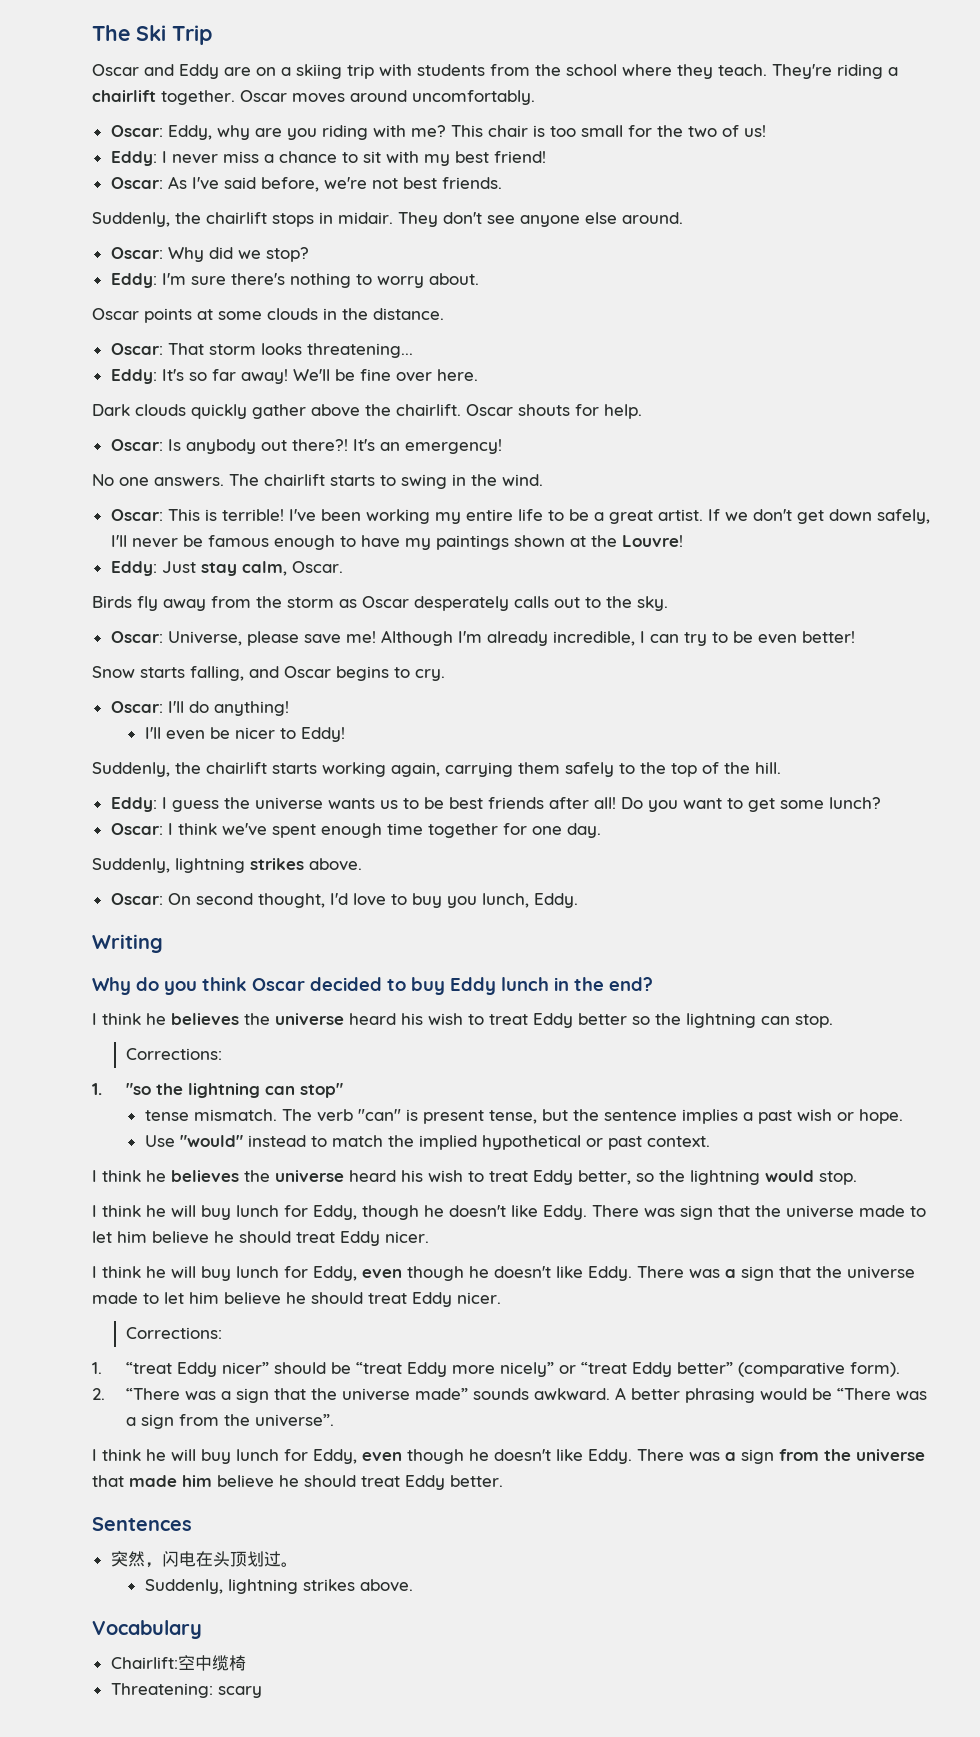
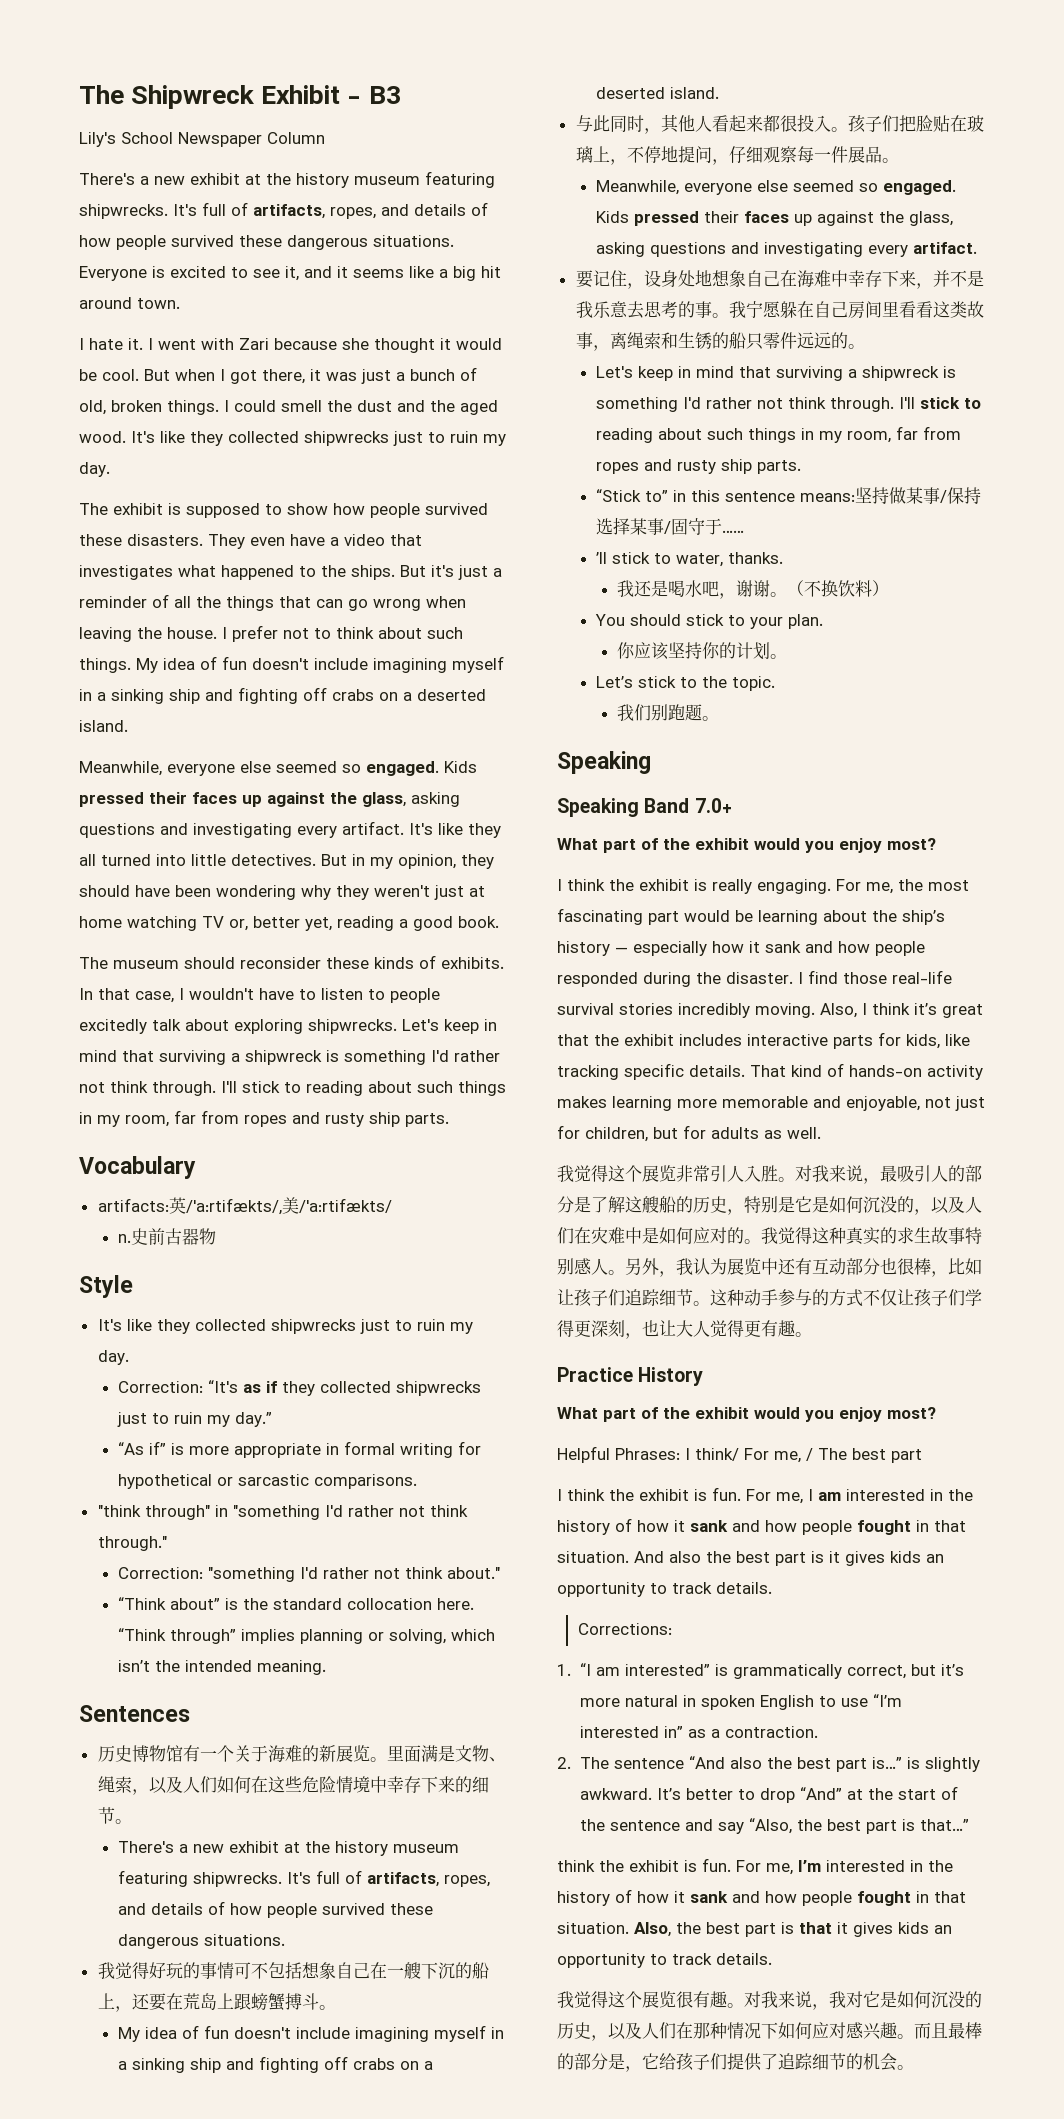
[92,25,212,45] [92,64,898,79] [92,90,535,105] [110,125,766,140] [110,151,546,166] [110,176,502,192] [92,212,683,227] [110,247,309,262] [110,273,479,288] [92,308,444,323] [110,343,413,358] [110,369,478,384] [92,404,642,419] [110,439,502,454] [92,474,543,489] [110,509,930,524] [110,535,683,550] [110,561,343,576] [92,596,668,611] [110,630,855,646] [92,666,445,681] [110,701,289,716] [144,727,345,742] [92,762,781,777] [110,797,881,812] [110,823,601,838] [92,858,362,873] [110,893,578,908] [92,934,163,953] [92,977,653,995] [92,1013,833,1028] [125,1048,222,1060] [92,1083,343,1098] [144,1109,903,1124] [144,1135,710,1150] [92,1170,857,1185] [92,1205,926,1220] [92,1231,429,1246] [92,1266,915,1281] [92,1292,501,1307] [125,1327,222,1339] [92,1362,900,1377] [92,1387,927,1403] [125,1414,334,1429] [92,1449,925,1464] [92,1475,503,1490] [92,1517,192,1531] [110,1551,298,1568] [144,1579,413,1594] [92,1620,202,1639] [110,1655,246,1671] [110,1683,262,1698] The Ski Trip // Oscar and Eddy are on a skiing trip with students from the school where they teach. They're riding a chairlift together. Oscar moves around uncomfortably. // Oscar: Eddy, why are you riding with me? This chair is too small for the two of us! // Eddy: I never miss a chance to sit with my best friend! // Oscar: As I've said before, we're not best friends. // Suddenly, the chairlift stops in midair. They don't see anyone else around. // Oscar: Why did we stop? // Eddy: I'm sure there's nothing to worry about. // Oscar points at some clouds in the distance. // Oscar: That storm looks threatening... // Eddy: It's so far away! We'll be fine over here. // Dark clouds quickly gather above the chairlift. Oscar shouts for help. // Oscar: Is anybody out there?! It's an emergency! // No one answers. The chairlift starts to swing in the wind. // Oscar: This is terrible! I've been working my entire life to be a great artist. If we don't get down safely, I'll never be famous enough to have my paintings shown at the Louvre! // Eddy: Just stay calm, Oscar. // Birds fly away from the storm as Oscar desperately calls out to the sky. // Oscar: Universe, please save me! Although I'm already incredible, I can try to be even better! // Snow starts falling, and Oscar begins to cry. // Oscar: I'll do anything! // I'll even be nicer to Eddy! // Suddenly, the chairlift starts working again, carrying them safely to the top of the hill. // Eddy: I guess the universe wants us to be best friends after all! Do you want to get some lunch? // Oscar: I think we've spent enough time together for one day. // Suddenly, lightning strikes above. // Oscar: On second thought, I'd love to buy you lunch, Eddy. // Writing // Why do you think Oscar decided to buy Eddy lunch in the end? // I think he believes the universe heard his wish to treat Eddy better so the lightning can stop. // Corrections: // 1. "so the lightning can stop" // tense mismatch. The verb "can" is present tense, but the sentence implies a past wish or hope. // Use "would" instead to match the implied hypothetical or past context. // I think he believes the universe heard his wish to treat Eddy better, so the lightning would stop. // I think he will buy lunch for Eddy, though he doesn't like Eddy. There was sign that the universe made to let him believe he should treat Eddy nicer. // I think he will buy lunch for Eddy, even though he doesn't like Eddy. There was a sign that the universe made to let him believe he should treat Eddy nicer. // Corrections: // 1. “treat Eddy nicer” should be “treat Eddy more nicely” or “treat Eddy better” (comparative form). // 2. “There was a sign that the universe made” sounds awkward. A better phrasing would be “There was a sign from the universe”. // I think he will buy lunch for Eddy, even though he doesn't like Eddy. There was a sign from the universe that made him believe he should treat Eddy better. // Sentences // 突然，闪电在头顶划过。 // Suddenly, lightning strikes above. // Vocabulary // Chairlift:空中缆椅 // Threatening: scary -> [79,85,401,109] [79,132,325,147] [79,171,495,188] [79,202,488,219] [79,235,454,250] [79,266,501,281] [79,297,180,309] [79,338,502,353] [79,367,477,384] [79,400,498,415] [79,431,506,446] [79,462,110,477] [79,503,488,518] [79,534,422,549] [79,565,502,580] [79,594,466,611] [79,625,463,642] [79,656,504,673] [79,687,486,704] [79,720,128,732] [79,761,477,776] [79,792,460,807] [79,821,501,838] [79,854,494,869] [79,885,485,900] [79,916,499,931] [79,955,504,969] [79,988,440,1003] [79,1019,497,1034] [79,1050,500,1065] [79,1081,506,1096] [79,1110,449,1127] [79,1156,196,1179] [97,1197,392,1215] [118,1228,217,1245] [79,1275,133,1298] [97,1319,473,1334] [97,1350,129,1365] [118,1380,482,1396] [117,1412,273,1427] [118,1441,482,1458] [118,1474,418,1489] [97,1505,468,1520] [97,1536,167,1551] [118,1567,501,1582] [118,1597,475,1610] [118,1628,496,1644] [118,1660,327,1675] [79,1705,190,1722] [97,1745,506,1763] [97,1776,489,1795] [97,1807,132,1824] [118,1841,460,1856] [118,1870,491,1887] [118,1901,434,1918] [118,1934,286,1949] [97,1962,489,1979] [97,1993,336,2012] [118,2025,505,2042] [118,2056,434,2073] [596,87,720,99] [575,114,984,134] [575,146,899,165] [596,180,957,195] [596,211,954,226] [596,242,978,257] [575,270,984,289] [575,301,984,319] [575,332,865,351] [596,366,957,381] [596,397,982,412] [596,426,962,443] [596,459,802,474] [596,487,982,504] [596,517,745,535] [596,552,784,567] [617,580,890,599] [595,614,824,629] [617,642,788,660] [596,676,776,691] [617,704,720,721] [557,751,651,774] [557,798,732,817] [557,838,936,853] [557,879,969,894] [557,908,945,925] [557,941,925,956] [557,970,952,987] [557,1003,983,1018] [557,1032,970,1049] [557,1063,983,1080] [557,1096,985,1111] [557,1125,821,1142] [557,1165,982,1184] [557,1196,982,1215] [557,1227,982,1245] [557,1258,982,1277] [557,1289,982,1307] [557,1320,812,1339] [557,1367,704,1386] [557,1407,936,1422] [557,1446,922,1463] [557,1487,973,1504] [557,1518,966,1535] [557,1551,944,1566] [557,1582,772,1597] [577,1623,672,1635] [557,1663,964,1679] [579,1694,902,1710] [579,1726,818,1738] [557,1756,980,1772] [579,1786,958,1803] [579,1818,969,1834] [557,1858,953,1875] [557,1889,966,1906] [557,1922,952,1937] [557,1953,772,1968] [557,1991,982,2010] [557,2022,982,2041] [557,2053,914,2072] The Shipwreck Exhibit - B3 // Lily's School Newspaper Column // There's a new exhibit at the history museum featuring shipwrecks. It's full of artifacts, ropes, and details of how people survived these dangerous situations. Everyone is excited to see it, and it seems like a big hit around town. // I hate it. I went with Zari because she thought it would be cool. But when I got there, it was just a bunch of old, broken things. I could smell the dust and the aged wood. It's like they collected shipwrecks just to ruin my day. // The exhibit is supposed to show how people survived these disasters. They even have a video that investigates what happened to the ships. But it's just a reminder of all the things that can go wrong when leaving the house. I prefer not to think about such things. My idea of fun doesn't include imagining myself in a sinking ship and fighting off crabs on a deserted island. // Meanwhile, everyone else seemed so engaged. Kids pressed their faces up against the glass, asking questions and investigating every artifact. It's like they all turned into little detectives. But in my opinion, they should have been wondering why they weren't just at home watching TV or, better yet, reading a good book. // The museum should reconsider these kinds of exhibits. In that case, I wouldn't have to listen to people excitedly talk about exploring shipwrecks. Let's keep in mind that surviving a shipwreck is something I'd rather not think through. I'll stick to reading about such things in my room, far from ropes and rusty ship parts. // Vocabulary // artifacts:英/'a:rtifækts/,美/'a:rtifækts/ // n.史前古器物 // Style // It's like they collected shipwrecks just to ruin my day. // Correction: “It's as if they collected shipwrecks just to ruin my day.” // “As if” is more appropriate in formal writing for hypothetical or sarcastic comparisons. // "think through" in "something I'd rather not think through." // Correction: "something I'd rather not think about." // “Think about” is the standard collocation here. “Think through” implies planning or solving, which isn’t the intended meaning. // Sentences // 历史博物馆有一个关于海难的新展览。里面满是文物、绳索，以及人们如何在这些危险情境中幸存下来的细节。 // There's a new exhibit at the history museum featuring shipwrecks. It's full of artifacts, ropes, and details of how people survived these dangerous situations. // 我觉得好玩的事情可不包括想象自己在一艘下沉的船上，还要在荒岛上跟螃蟹搏斗。 // My idea of fun doesn't include imagining myself in a sinking ship and fighting off crabs on a deserted island. // 与此同时，其他人看起来都很投入。孩子们把脸贴在玻璃上，不停地提问，仔细观察每一件展品。 // Meanwhile, everyone else seemed so engaged. Kids pressed their faces up against the glass, asking questions and investigating every artifact. // 要记住，设身处地想象自己在海难中幸存下来，并不是我乐意去思考的事。我宁愿躲在自己房间里看看这类故事，离绳索和生锈的船只零件远远的。 // Let's keep in mind that surviving a shipwreck is something I'd rather not think through. I'll stick to reading about such things in my room, far from ropes and rusty ship parts. // “Stick to” in this sentence means:坚持做某事/保持选择某事/固守于…… // ’ll stick to water, thanks. // 我还是喝水吧，谢谢。（不换饮料） // You should stick to your plan. // 你应该坚持你的计划。 // Let’s stick to the topic. // 我们别跑题。 // Speaking // Speaking Band 7.0+ // What part of the exhibit would you enjoy most? // I think the exhibit is really engaging. For me, the most fascinating part would be learning about the ship’s history — especially how it sank and how people responded during the disaster. I find those real-life survival stories incredibly moving. Also, I think it’s great that the exhibit includes interactive parts for kids, like tracking specific details. That kind of hands-on activity makes learning more memorable and enjoyable, not just for children, but for adults as well. // 我觉得这个展览非常引人入胜。对我来说，最吸引人的部分是了解这艘船的历史，特别是它是如何沉没的，以及人们在灾难中是如何应对的。我觉得这种真实的求生故事特别感人。另外，我认为展览中还有互动部分也很棒，比如让孩子们追踪细节。这种动手参与的方式不仅让孩子们学得更深刻，也让大人觉得更有趣。 // Practice History // What part of the exhibit would you enjoy most? // Helpful Phrases: I think/ For me, / The best part // I think the exhibit is fun. For me, I am interested in the history of how it sank and how people fought in that situation. And also the best part is it gives kids an opportunity to track details. // Corrections: // 1. “I am interested” is grammatically correct, but it’s more natural in spoken English to use “I’m interested in” as a contraction. // 2. The sentence “And also the best part is…” is slightly awkward. It’s better to drop “And” at the start of the sentence and say “Also, the best part is that…” // think the exhibit is fun. For me, I’m interested in the history of how it sank and how people fought in that situation. Also, the best part is that it gives kids an opportunity to track details. // 我觉得这个展览很有趣。对我来说，我对它是如何沉没的历史，以及人们在那种情况下如何应对感兴趣。而且最棒的部分是，它给孩子们提供了追踪细节的机会。

